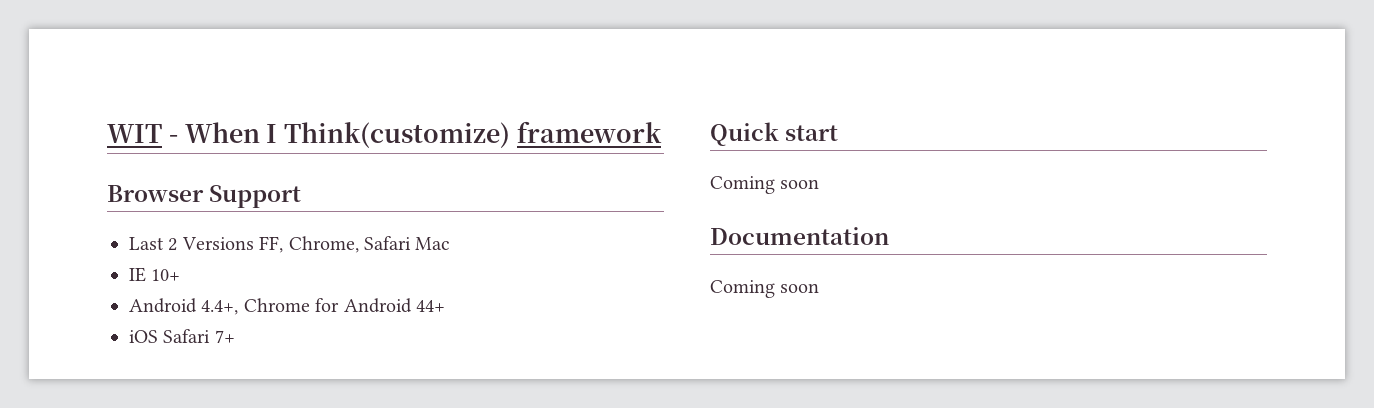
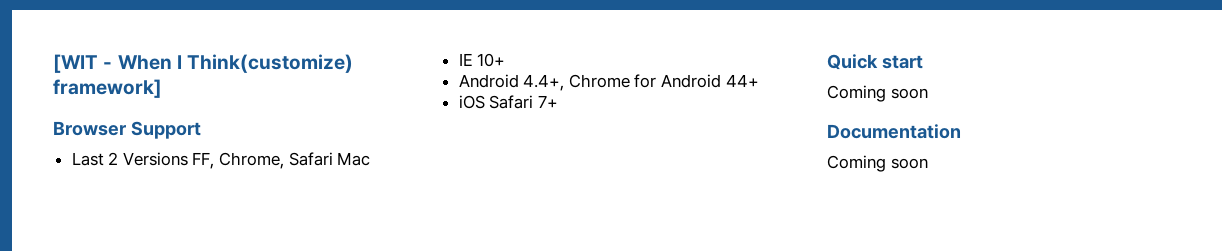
[107,124,162,143] WIT -> [53,54,98,73] [WIT
[516,121,662,143] framework -> [53,79,162,98] framework]

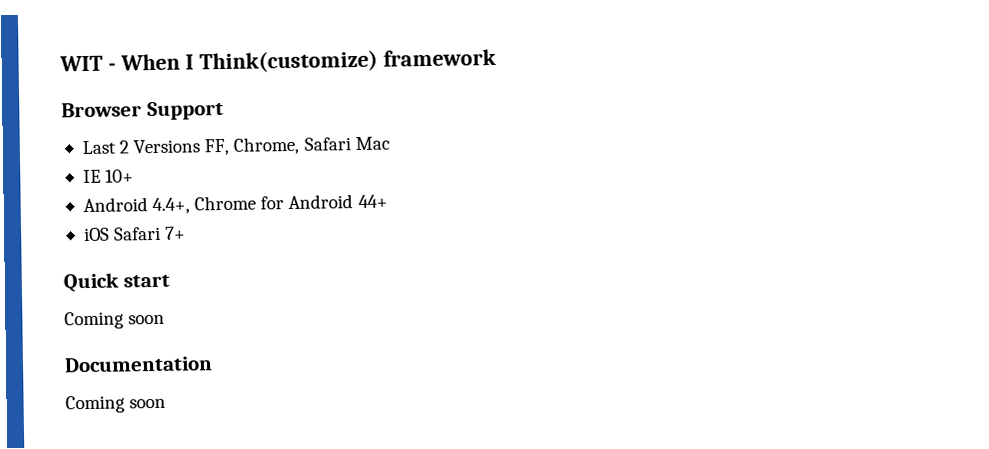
[53,54,98,73] [WIT -> [59,55,103,72] WIT
[53,79,162,98] framework] -> [382,48,497,67] framework

